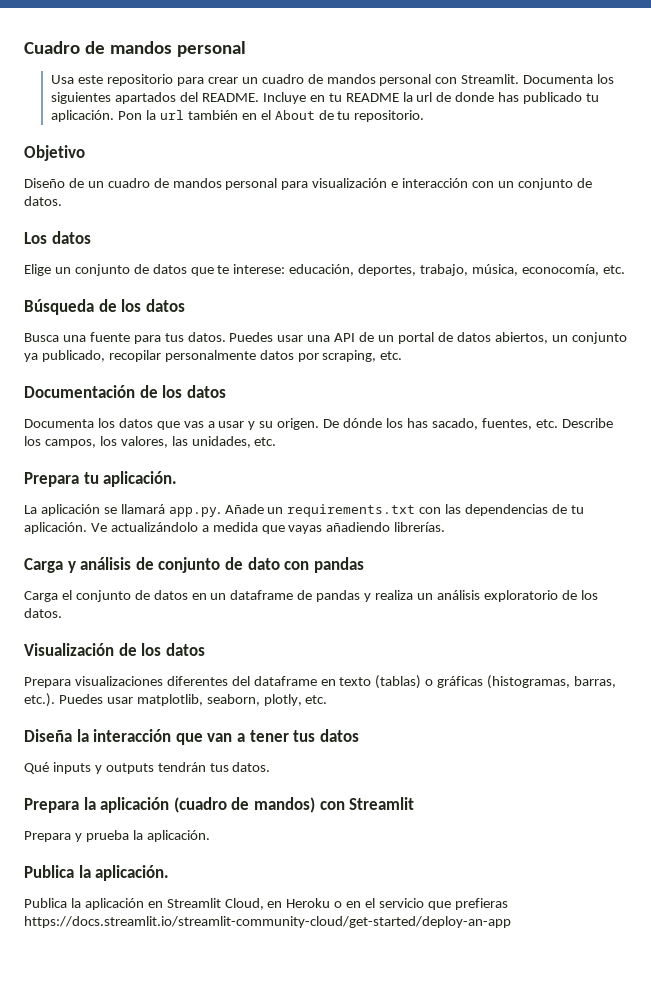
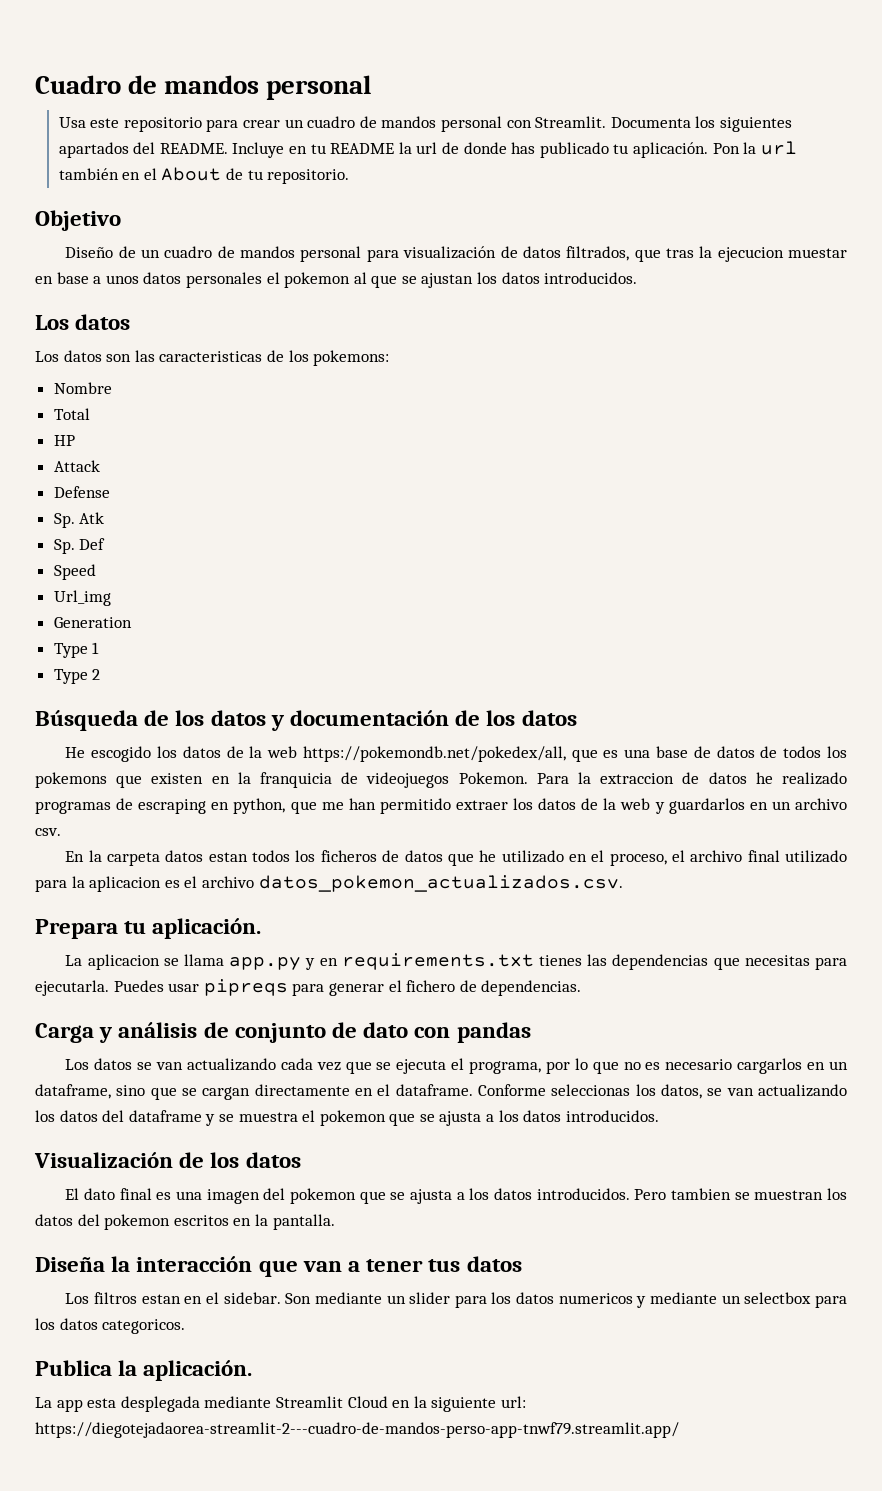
[391,178,592,190] [24,196,62,206] [24,231,91,244] [24,264,625,276] [24,299,185,315] [24,332,627,344] [24,350,403,362] [24,385,226,398] [24,418,613,430] [24,436,277,448] [24,471,178,487] [24,504,584,517] [24,522,446,534] e interacción con un conjunto de datos. // Los datos // Elige un conjunto de datos que te interese: educación, deportes, trabajo, música, econocomía, etc. // Búsqueda de los datos // Busca una fuente para tus datos. Puedes usar una API de un portal de datos abiertos, un conjunto ya publicado, recopilar personalmente datos por scraping, etc. // Documentación de los datos // Documenta los datos que vas a usar y su origen. De dónde los has sacado, fuentes, etc. Describe los campos, los valores, las unidades, etc. // Prepara tu aplicación. // La aplicación se llamará app.py. Añade un requirements.txt con las dependencias de tu aplicación. Ve actualizándolo a medida que vayas añadiendo librerías. -> [500,246,847,262] [35,272,638,288] [35,314,131,330] [35,350,390,366] [53,382,112,394] [53,408,90,420] [53,435,75,446] [53,460,100,472] [53,486,110,498] [53,512,105,528] [53,538,106,554] [53,564,96,580] [53,590,111,606] [53,617,132,628] [53,642,100,658] [53,669,101,684] [35,710,577,731] [65,746,847,762] [35,772,848,788] [35,798,847,814] [35,828,61,836] [65,850,847,866] [35,875,623,892] [35,918,262,939] [65,953,847,970] [35,979,582,996] de datos filtrados, que tras la ejecucion muestar en base a unos datos personales el pokemon al que se ajustan los datos introducidos. // Los datos // Los datos son las caracteristicas de los pokemons: // Nombre // Total // HP // Attack // Defense // Sp. Atk // Sp. Def // Speed // Url_img // Generation // Type 1 // Type 2 // Búsqueda de los datos y documentación de los datos // He escogido los datos de la web https://pokemondb.net/pokedex/all, que es una base de datos de todos los pokemons que existen en la franquicia de videojuegos Pokemon. Para la extraccion de datos he realizado programas de escraping en python, que me han permitido extraer los datos de la web y guardarlos en un archivo csv. // En la carpeta datos estan todos los ficheros de datos que he utilizado en el proceso, el archivo final utilizado para la aplicacion es el archivo datos_pokemon_actualizados.csv. // Prepara tu aplicación. // La aplicacion se llama app.py y en requirements.txt tienes las dependencias que necesitas para ejecutarla. Puedes usar pipreqs para generar el fichero de dependencias.
[24,590,598,602] [24,608,62,618] [24,643,205,656] [24,675,617,689] [24,693,328,707] Carga el conjunto de datos en un dataframe de pandas y realiza un análisis exploratorio de los datos. // Visualización de los datos // Prepara visualizaciones diferentes del dataframe en texto (tablas) o gráficas (histogramas, barras, etc.). Puedes usar matplotlib, seaborn, plotly, etc. -> [65,1058,849,1074] [35,1084,848,1100] [35,1110,659,1126] [34,1152,301,1168] [65,1188,847,1204] [35,1214,335,1230] Los datos se van actualizando cada vez que se ejecuta el programa, por lo que no es necesario cargarlos en un dataframe, sino que se cargan directamente en el dataframe. Conforme seleccionas los datos, se van actualizando los datos del dataframe y se muestra el pokemon que se ajusta a los datos introducidos. // Visualización de los datos // El dato final es una imagen del pokemon que se ajusta a los datos introducidos. Pero tambien se muestran los datos del pokemon escritos en la pantalla.
[24,762,271,774] [24,797,415,813] [24,830,210,842] [24,865,170,881] [24,898,508,910] [24,916,511,928] Qué inputs y outputs tendrán tus datos. // Prepara la aplicación (cuadro de mandos) con Streamlit // Prepara y prueba la aplicación. // Publica la aplicación. // Publica la aplicación en Streamlit Cloud, en Heroku o en el servicio que prefieras https://docs.streamlit.io/streamlit-community-cloud/get-started/deploy-an-app -> [65,1292,848,1308] [35,1318,186,1334] [35,1360,253,1381] [35,1396,526,1412] [35,1422,679,1438] Los filtros estan en el sidebar. Son mediante un slider para los datos numericos y mediante un selectbox para los datos categoricos. // Publica la aplicación. // La app esta desplegada mediante Streamlit Cloud en la siguiente url: https://diegotejadaorea-streamlit-2---cuadro-de-mandos-perso-app-tnwf79.streamlit.app/

